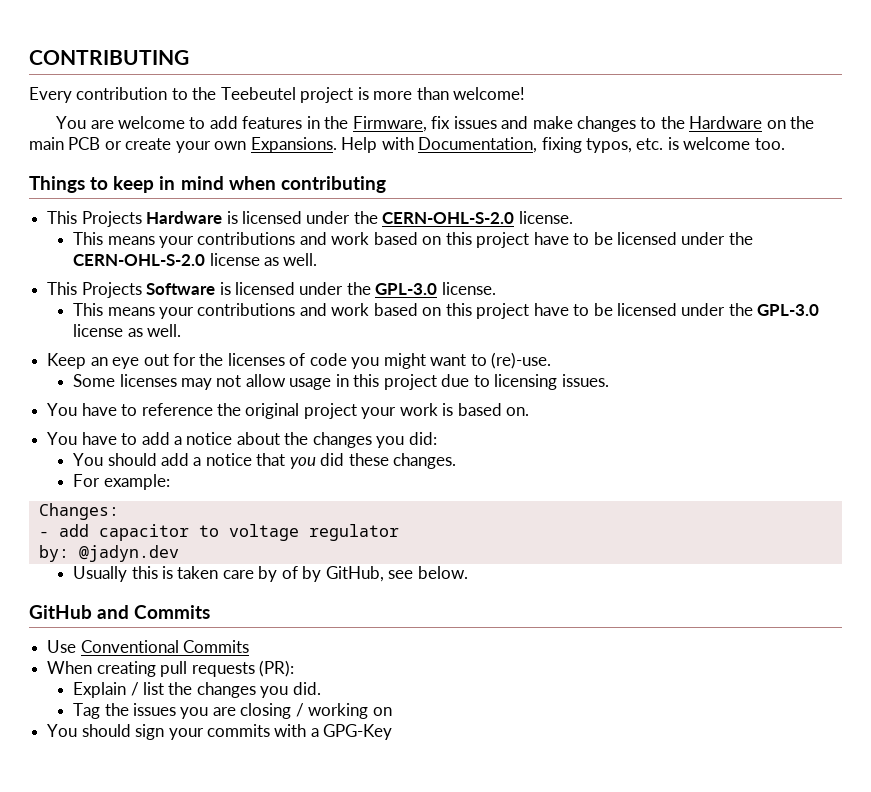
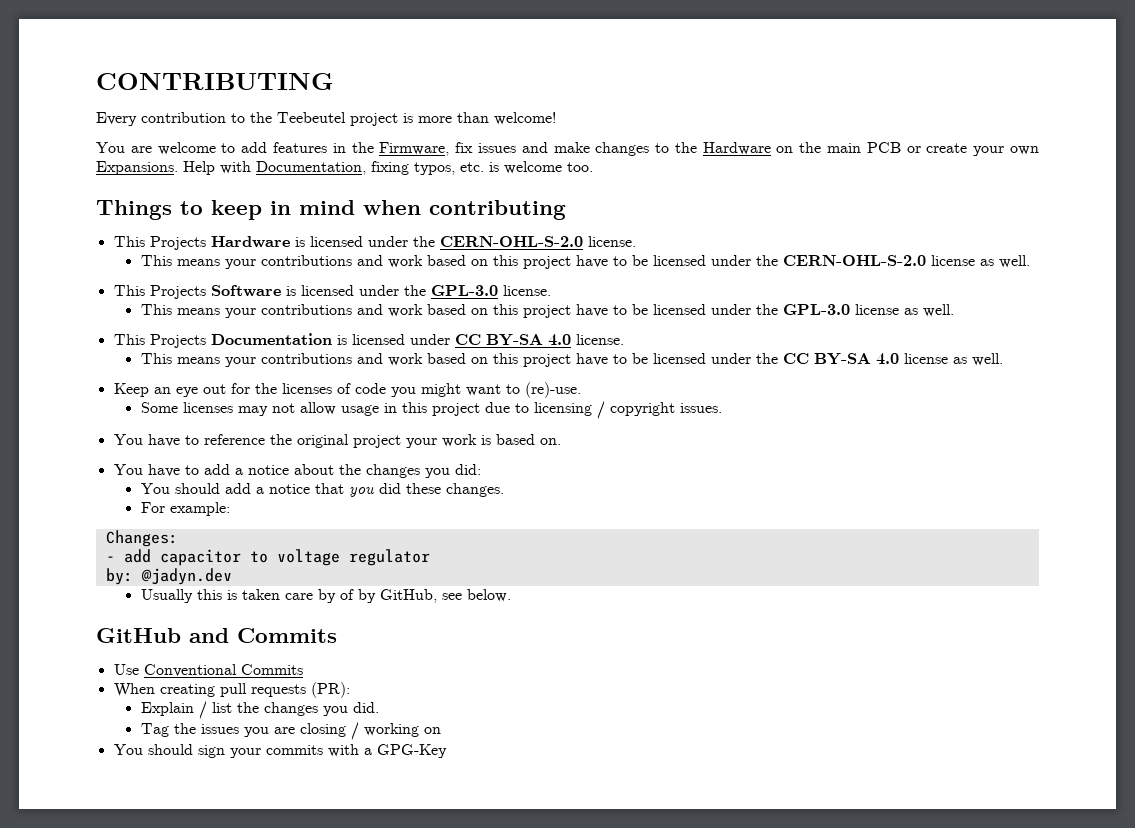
(182, 330) none -> [113,333,624,348] [140,353,1003,367] // This Projects Documentation is licensed under CC BY-SA 4.0 license. // This means your contributions and work based on this project have to be licensed under the CC BY-SA 4.0 license as well.
(558, 382) none -> [596,401,675,419] / copyright

